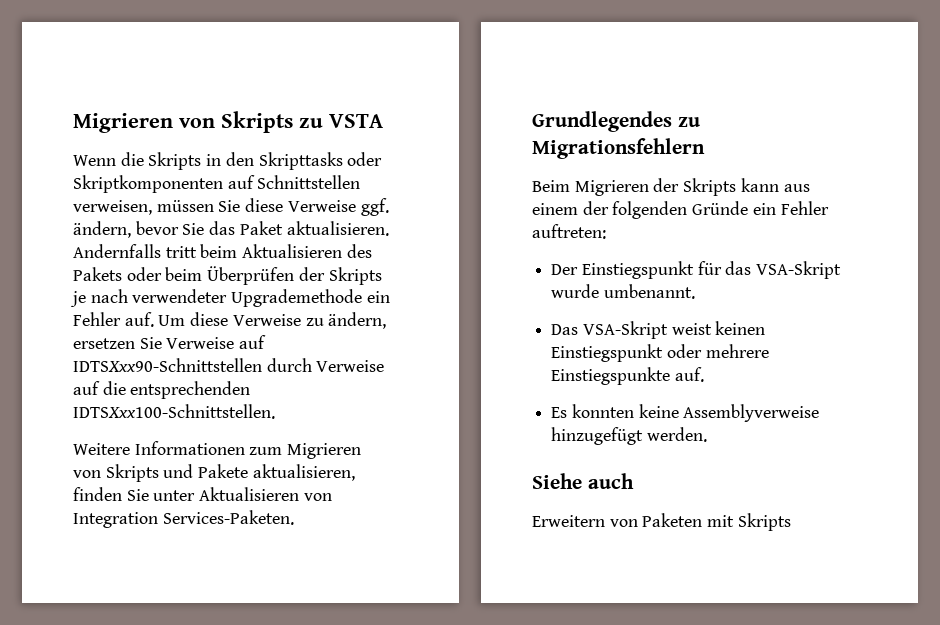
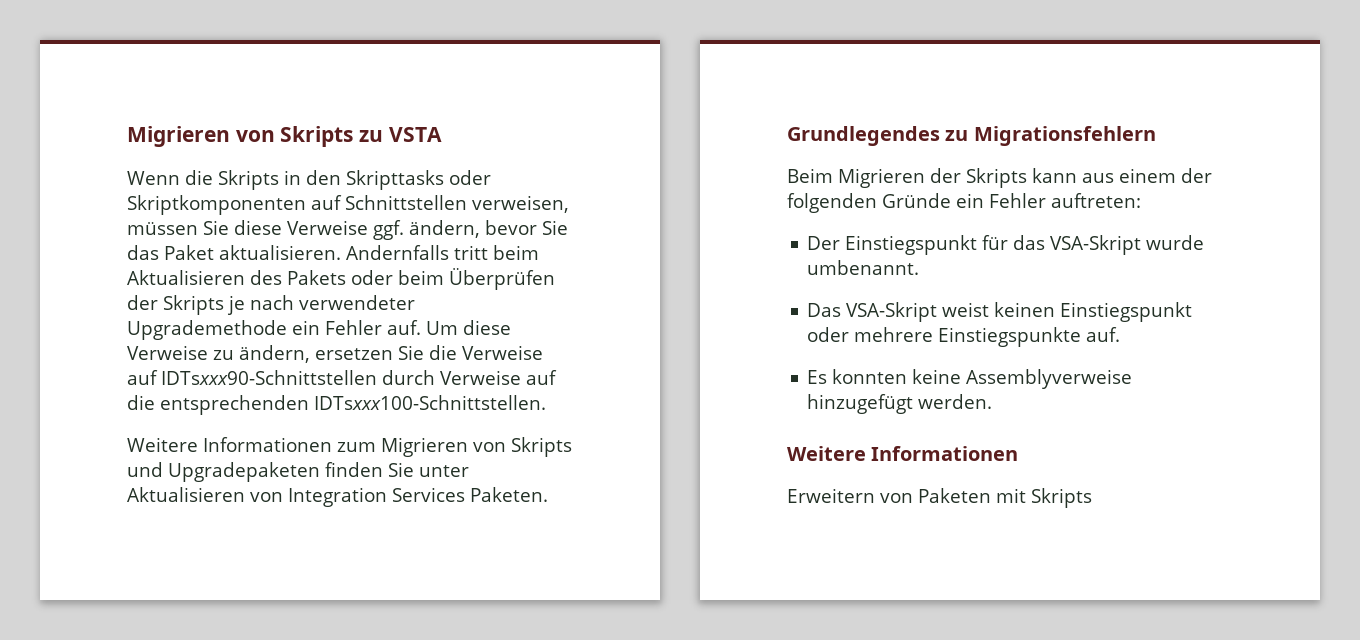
[166,335,267,349] [73,358,262,372] Verweise auf IDTSXxx90-Schnittstellen -> [429,345,543,360] [127,370,377,385] die Verweise auf IDTsxxx90-Schnittstellen
[73,404,275,419] IDTSXxx100-Schnittstellen. -> [314,395,546,410] IDTsxxx100-Schnittstellen.
[198,464,355,481] Pakete aktualisieren, -> [168,462,320,482] Upgradepaketen
[162,510,294,525] Services-Paketen. -> [392,487,548,502] Services Paketen.
[532,473,634,489] Siehe auch -> [787,446,1019,461] Weitere Informationen

